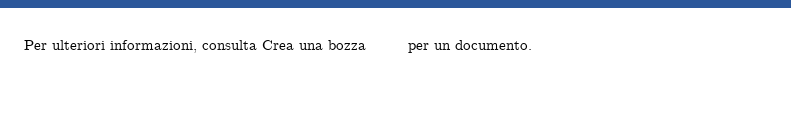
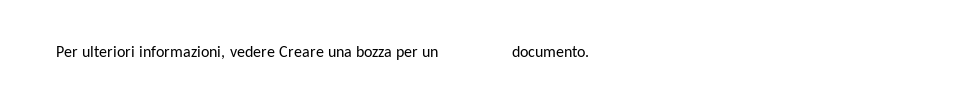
[202,40,294,50] consulta Crea -> [229,46,324,57] vedere Creare

